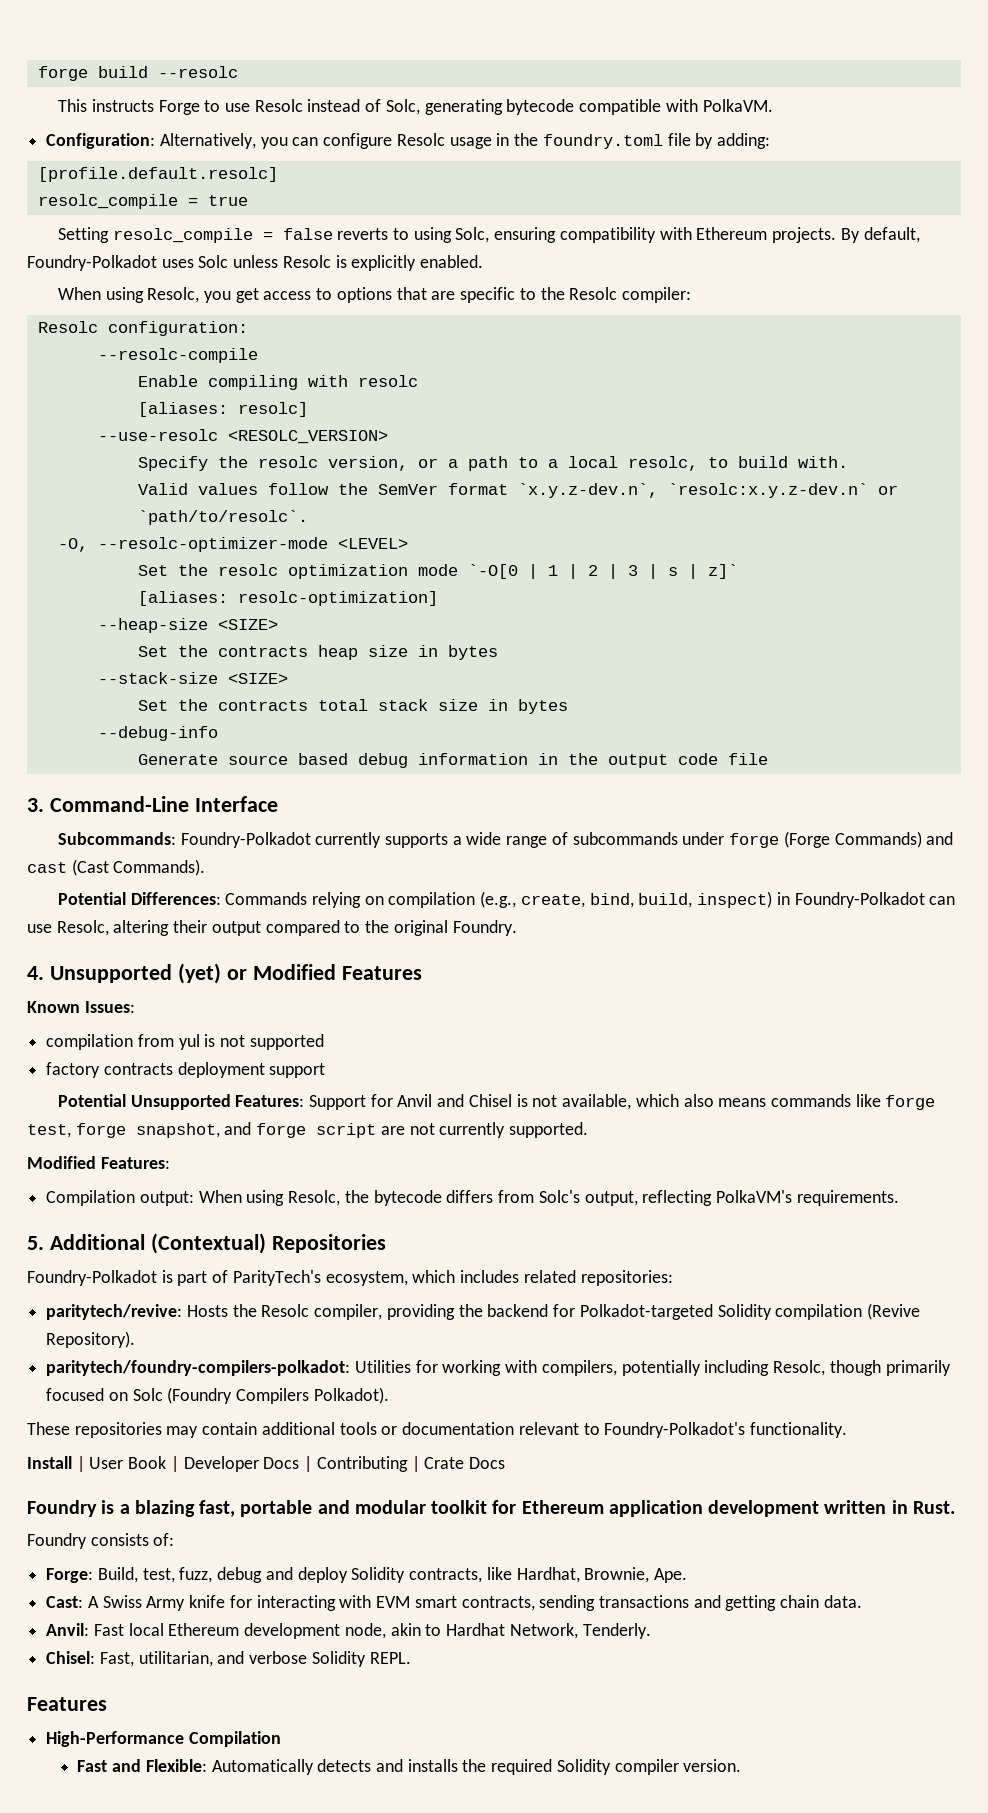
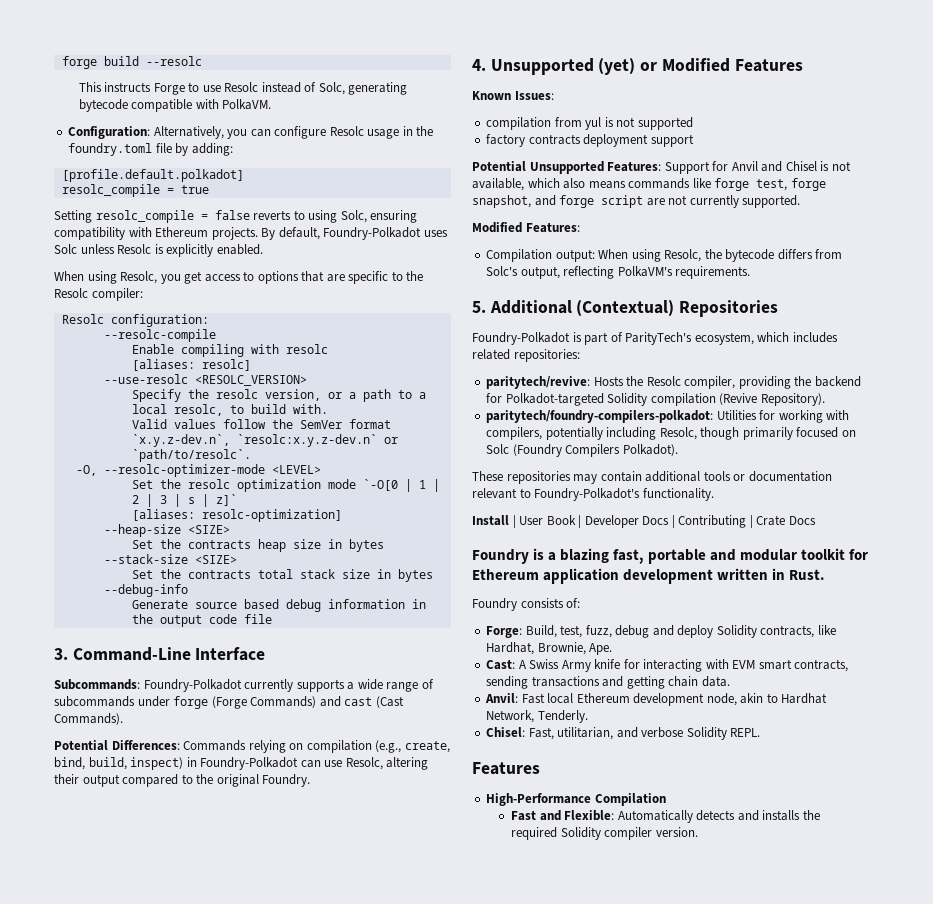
[37,167,278,182] [profile.default.resolc] -> [61,169,244,182] [profile.default.polkadot]

